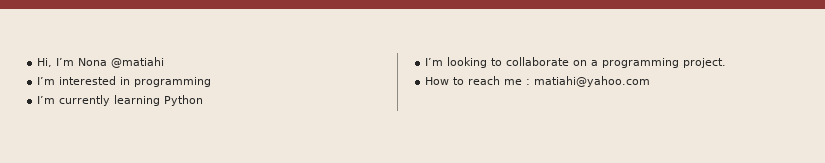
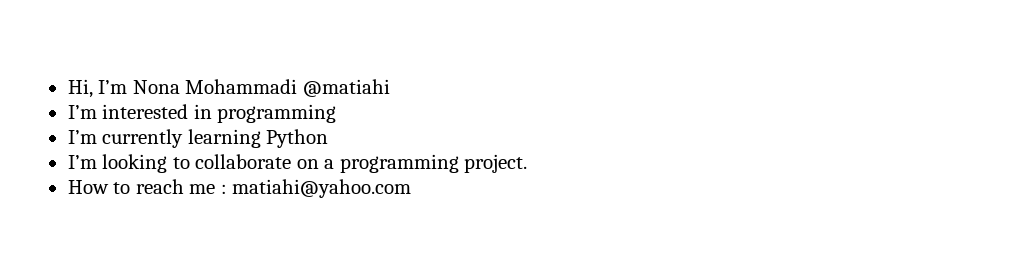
(108, 62) none -> [185,79,298,94] Mohammadi

